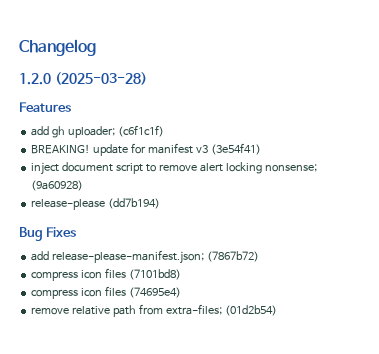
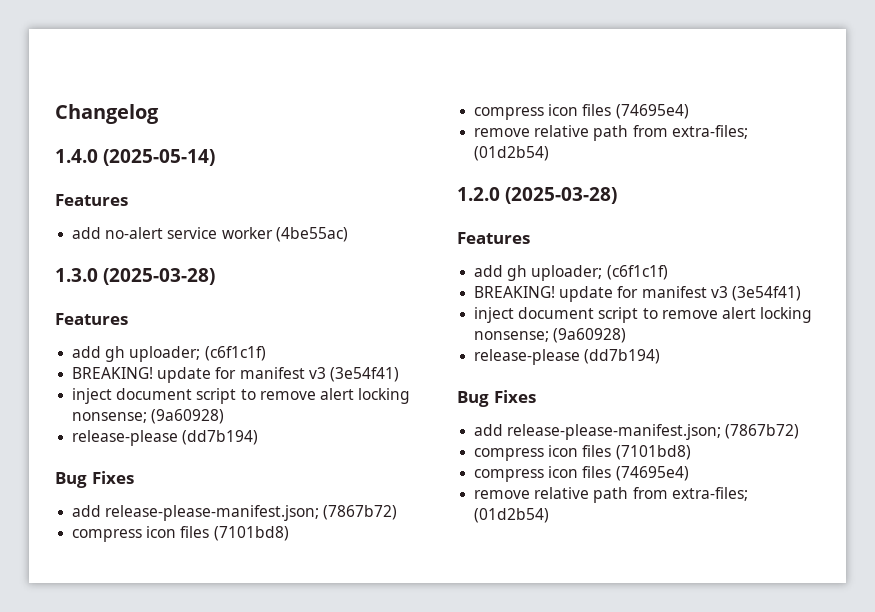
(96, 47) none -> [55,149,215,166] [55,194,128,206] [72,227,348,242] [55,268,215,285] [55,313,128,325] [72,346,266,362] [72,367,399,383] [72,388,411,404] [72,409,225,424] [72,430,259,446] [55,471,134,488] [72,505,398,521] [72,526,289,542] [474,104,689,120] [474,125,748,141] [474,146,550,161] // 1.4.0 (2025-05-14) // Features // add no-alert service worker (4be55ac) // 1.3.0 (2025-03-28) // Features // add gh uploader; (c6f1c1f) // BREAKING! update for manifest v3 (3e54f41) // inject document script to remove alert locking nonsense; (9a60928) // release-please (dd7b194) // Bug Fixes // add release-please-manifest.json; (7867b72) // compress icon files (7101bd8) // compress icon files (74695e4) // remove relative path from extra-files; (01d2b54)

